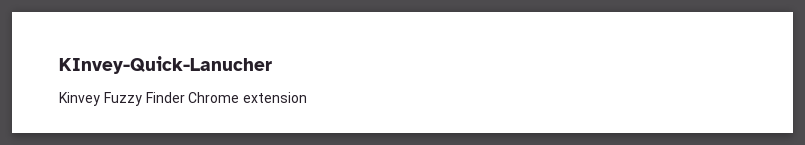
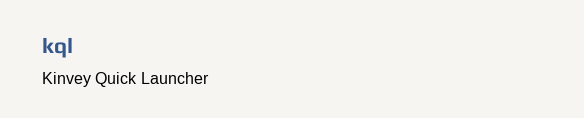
[59,56,272,74] KInvey-Quick-Lanucher -> [42,37,73,58] kql
[103,92,308,106] Fuzzy Finder Chrome extension -> [95,72,209,87] Quick Launcher

